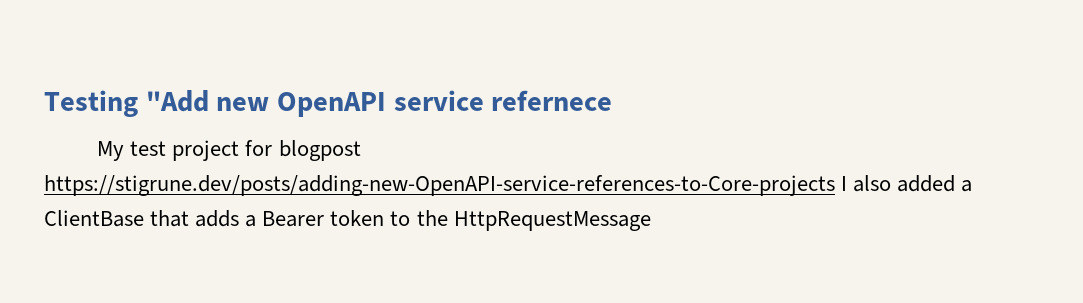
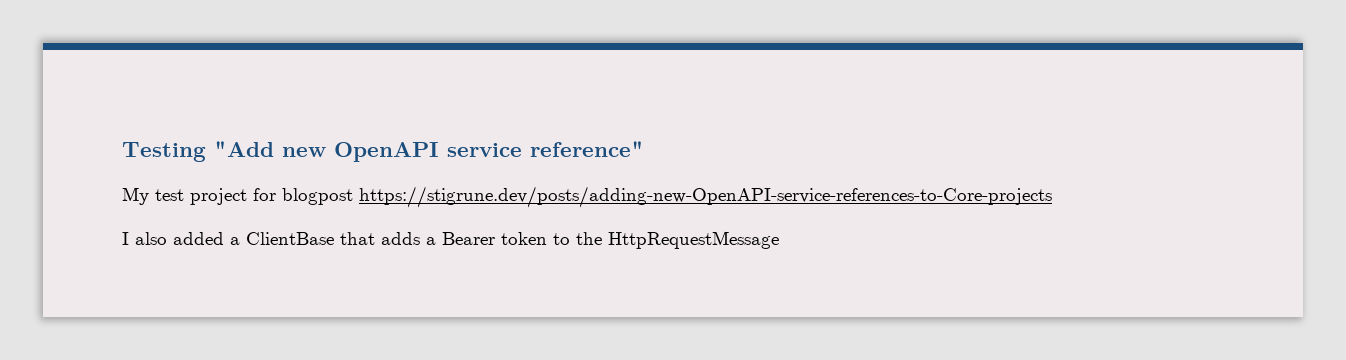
[491,90,613,111] refernece -> [530,141,644,157] reference"
(835, 185) none -> (1052, 197) //

